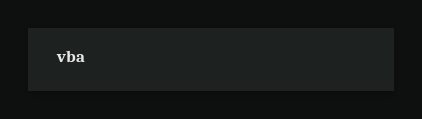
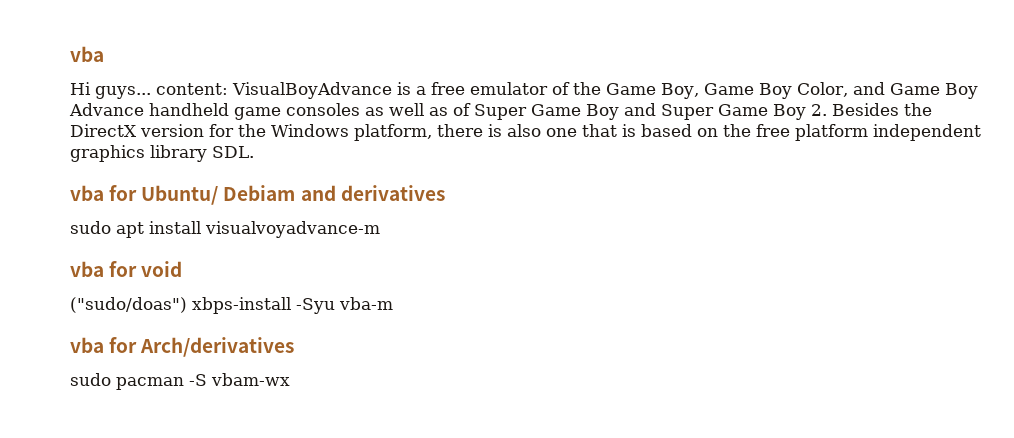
[56,50,85,62] vba -> [70,46,104,62] [70,82,978,99] [69,103,932,120] [70,124,981,141] [70,145,254,162] [70,185,445,205] [70,221,380,238] [70,261,183,277] [70,297,393,314] [70,337,295,357] [70,373,290,390] vba // Hi guys... content: VisualBoyAdvance is a free emulator of the Game Boy, Game Boy Color, and Game Boy Advance handheld game consoles as well as of Super Game Boy and Super Game Boy 2. Besides the DirectX version for the Windows platform, there is also one that is based on the free platform independent graphics library SDL. // vba for Ubuntu/ Debiam and derivatives // sudo apt install visualvoyadvance-m // vba for void // ("sudo/doas") xbps-install -Syu vba-m // vba for Arch/derivatives // sudo pacman -S vbam-wx

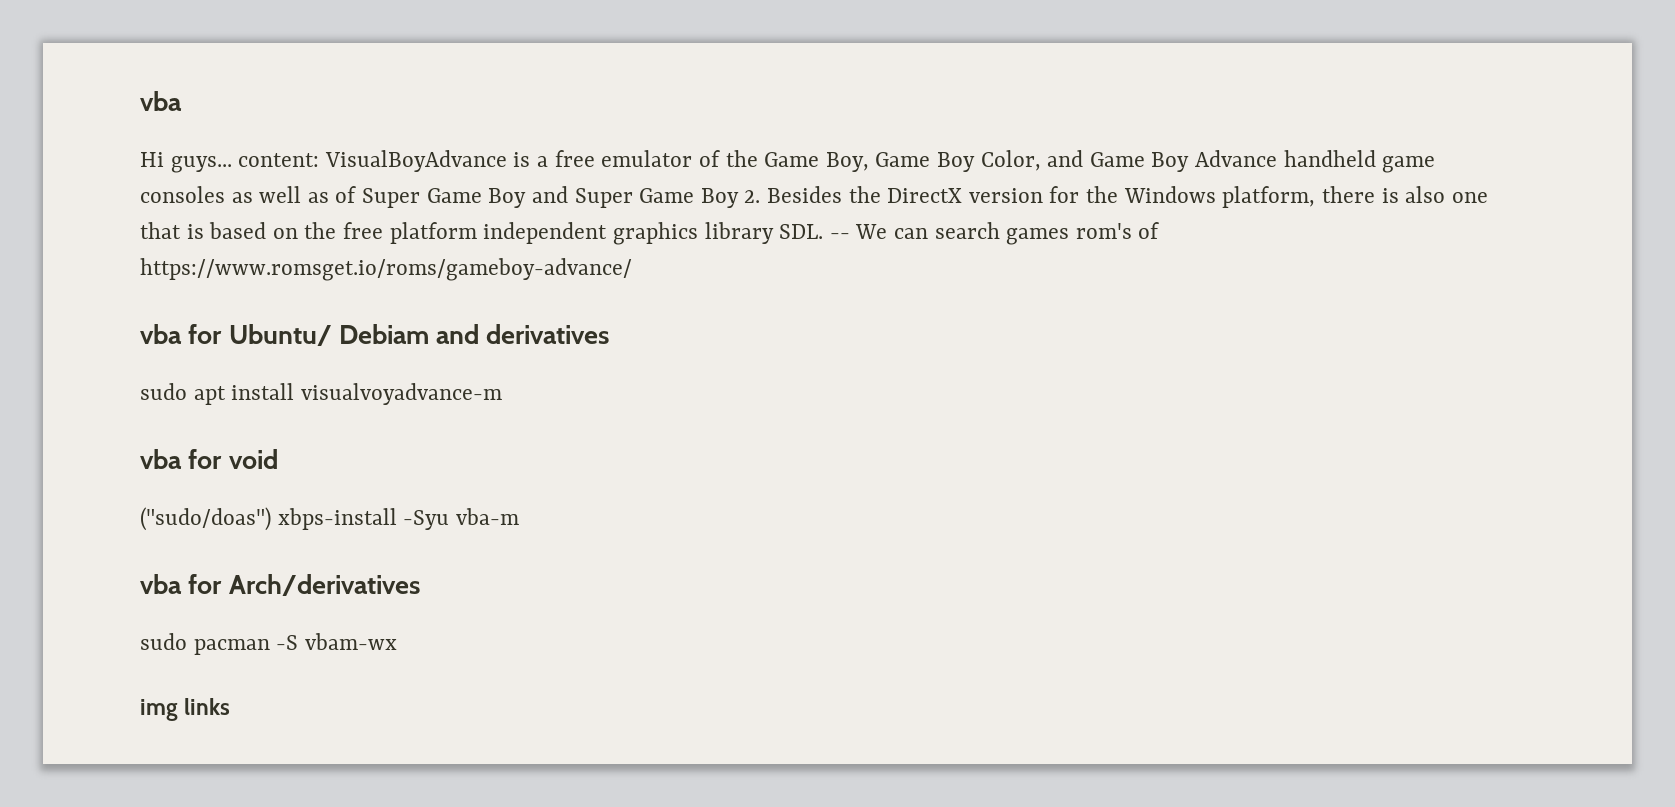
(254, 152) none -> [829,222,1160,245] [140,258,632,281] -- We can search games rom's of https://www.romsget.io/roms/gameboy-advance/
(290, 379) none -> [140,698,231,721] // img links

